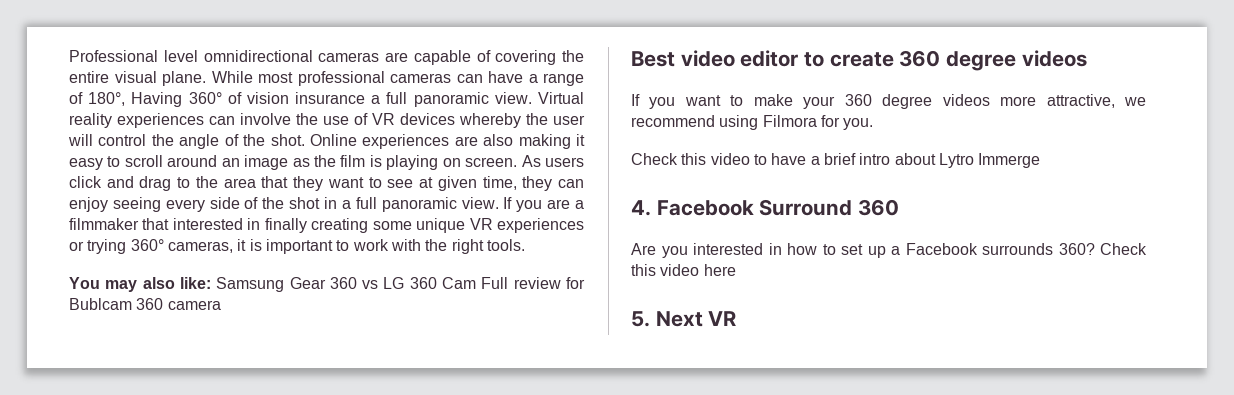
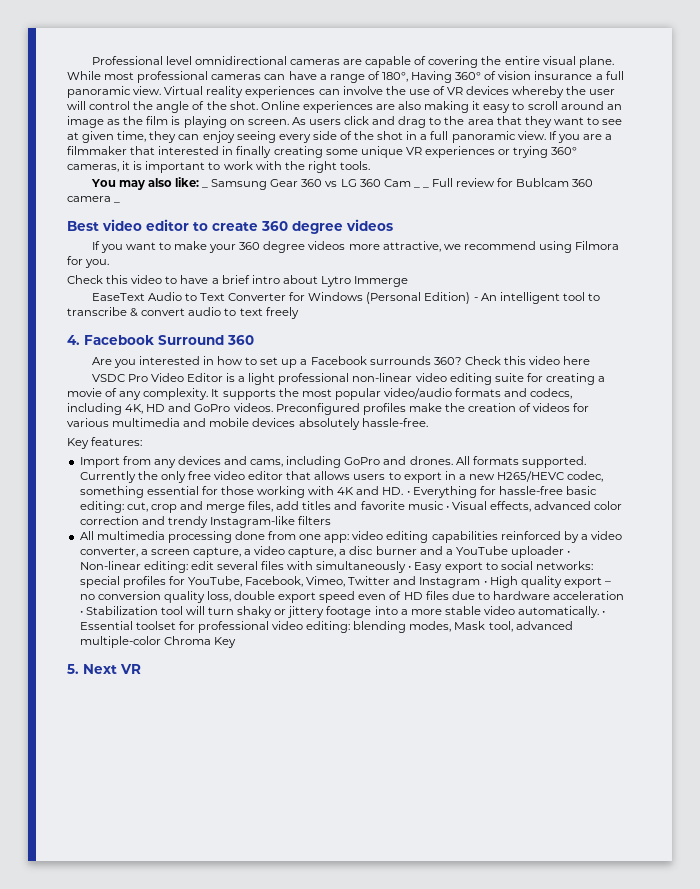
(211, 283) none -> [202,187,209,188] _
(477, 283) none -> [413,187,429,188] _ _
(221, 305) none -> [114,202,121,203] _
(1041, 160) none -> [91,292,600,304] [67,307,299,319] // EaseText Audio to Text Converter for Windows (Personal Edition) - An intelligent tool to transcribe & convert audio to text freely
(736, 270) none -> [91,373,606,385] [67,388,573,400] [67,403,590,415] [67,418,428,430] [67,437,143,449] [79,456,586,468] [79,471,604,483] [79,486,598,498] [79,501,623,513] [79,516,332,528] [79,531,623,543] [79,546,571,558] [79,561,593,573] [79,576,612,588] [79,591,625,603] [79,606,606,618] [79,621,573,633] [79,636,236,648] // VSDC Pro Video Editor is a light professional non-linear video editing suite for creating a movie of any complexity. It supports the most popular video/audio formats and codecs, including 4K, HD and GoPro videos. Preconfigured profiles make the creation of videos for various multimedia and mobile devices absolutely hassle-free. // Key features: // Import from any devices and cams, including GoPro and drones. All formats supported. Сurrently the only free video editor that allows users to export in a new H265/HEVC codec, something essential for those working with 4K and HD. • Everything for hassle-free basic editing: cut, crop and merge files, add titles and favorite music • Visual effects, advanced color correction and trendy Instagram-like filters // All multimedia processing done from one app: video editing capabilities reinforced by a video converter, a screen capture, a video capture, a disc burner and a YouTube uploader • Non-linear editing: edit several files with simultaneously • Easy export to social networks: special profiles for YouTube, Facebook, Vimeo, Twitter and Instagram • High quality export – no conversion quality loss, double export speed even of HD files due to hardware acceleration • Stabilization tool will turn shaky or jittery footage into a more stable video automatically. • Essential toolset for professional video editing: blending modes, Mask tool, advanced multiple-color Chroma Key

